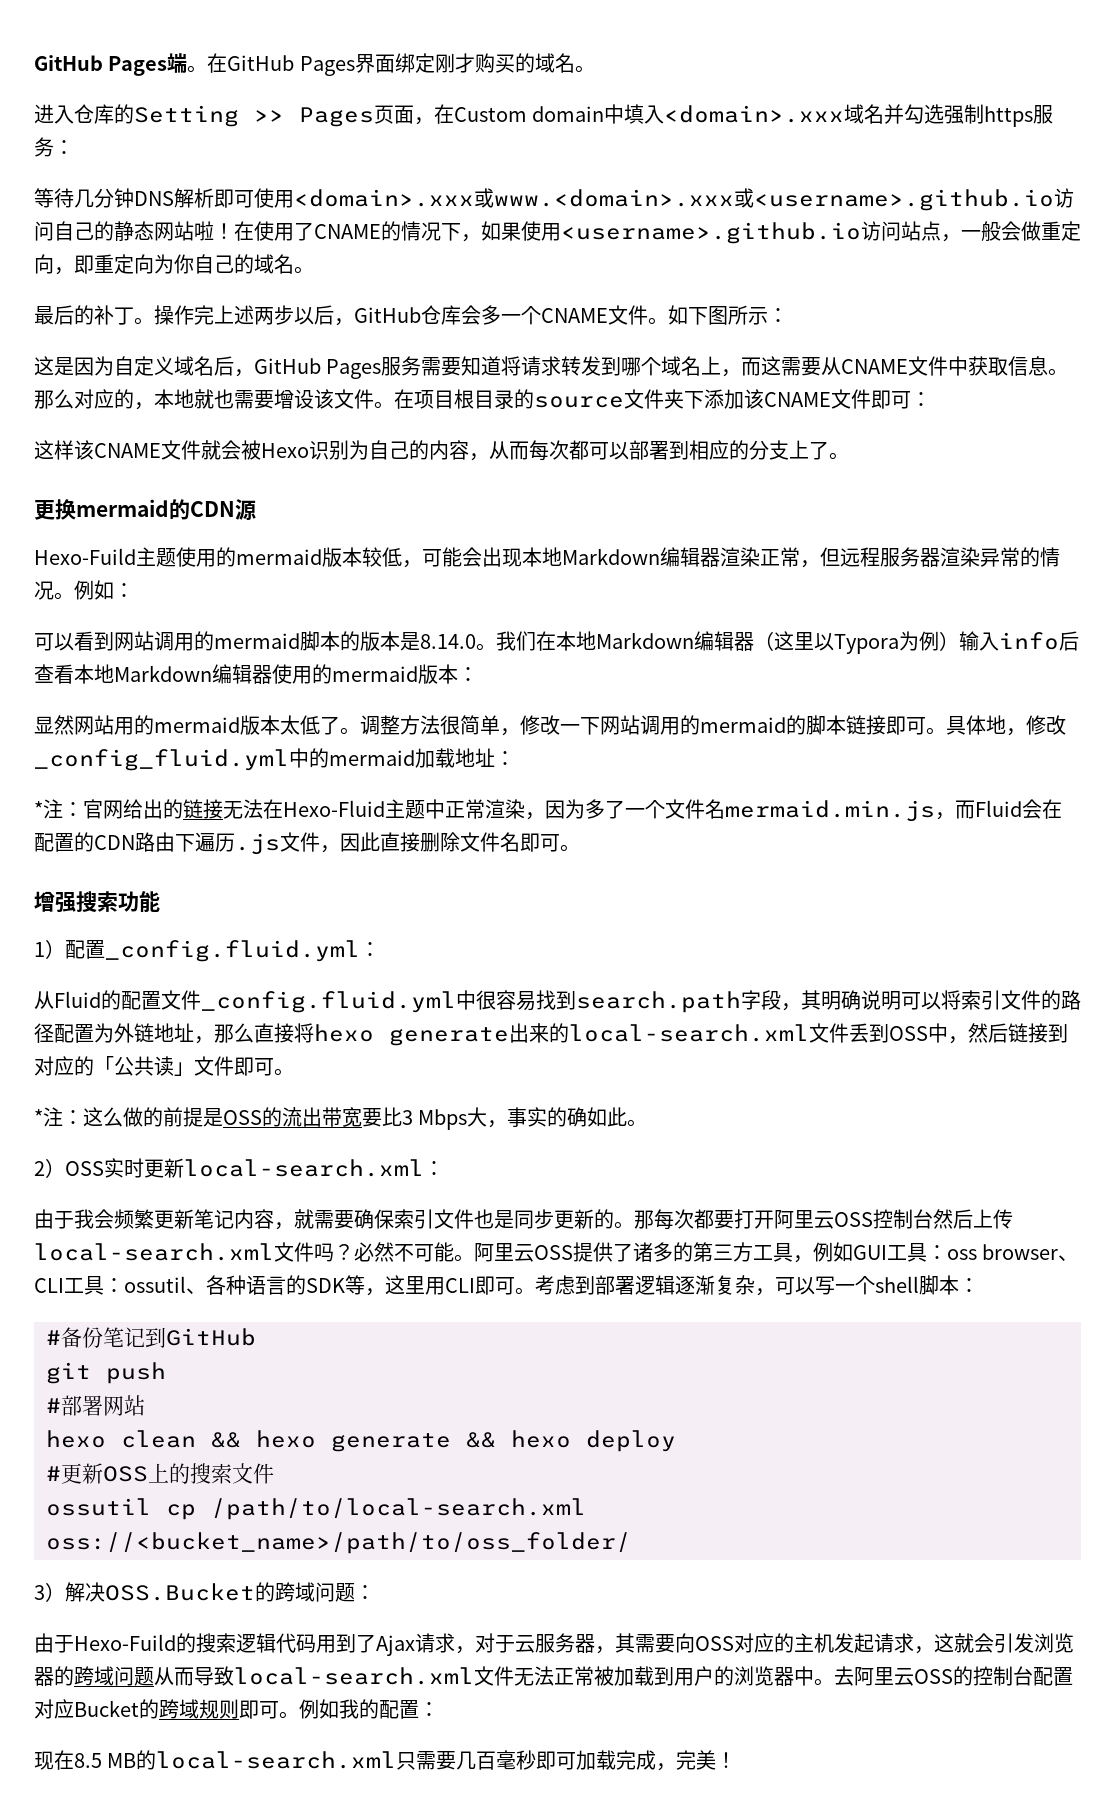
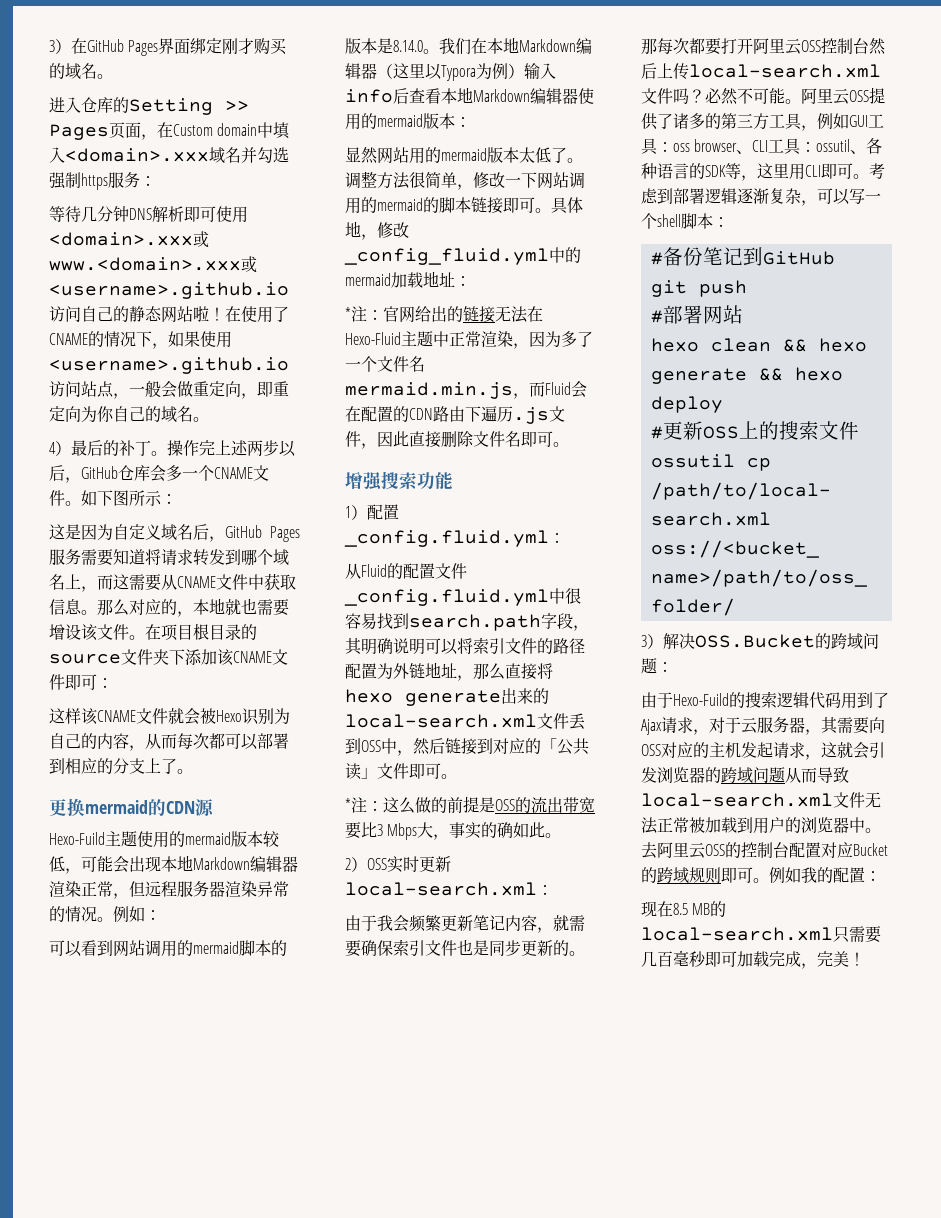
[34,53,208,76] GitHub Pages端。 -> [49,39,71,54] 3）
(314, 270) none -> [49,441,71,456] 4）

